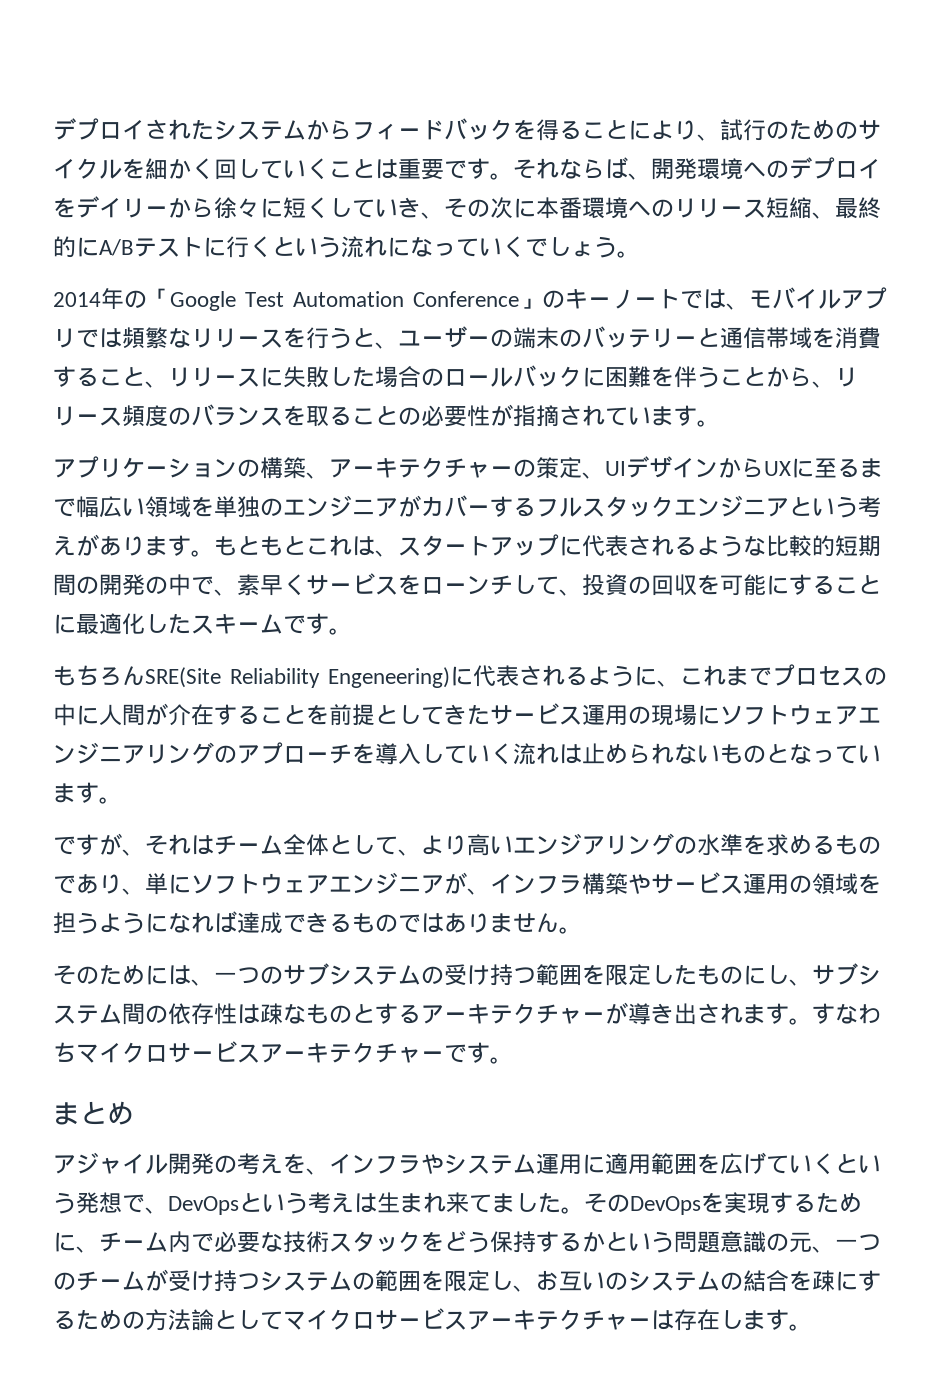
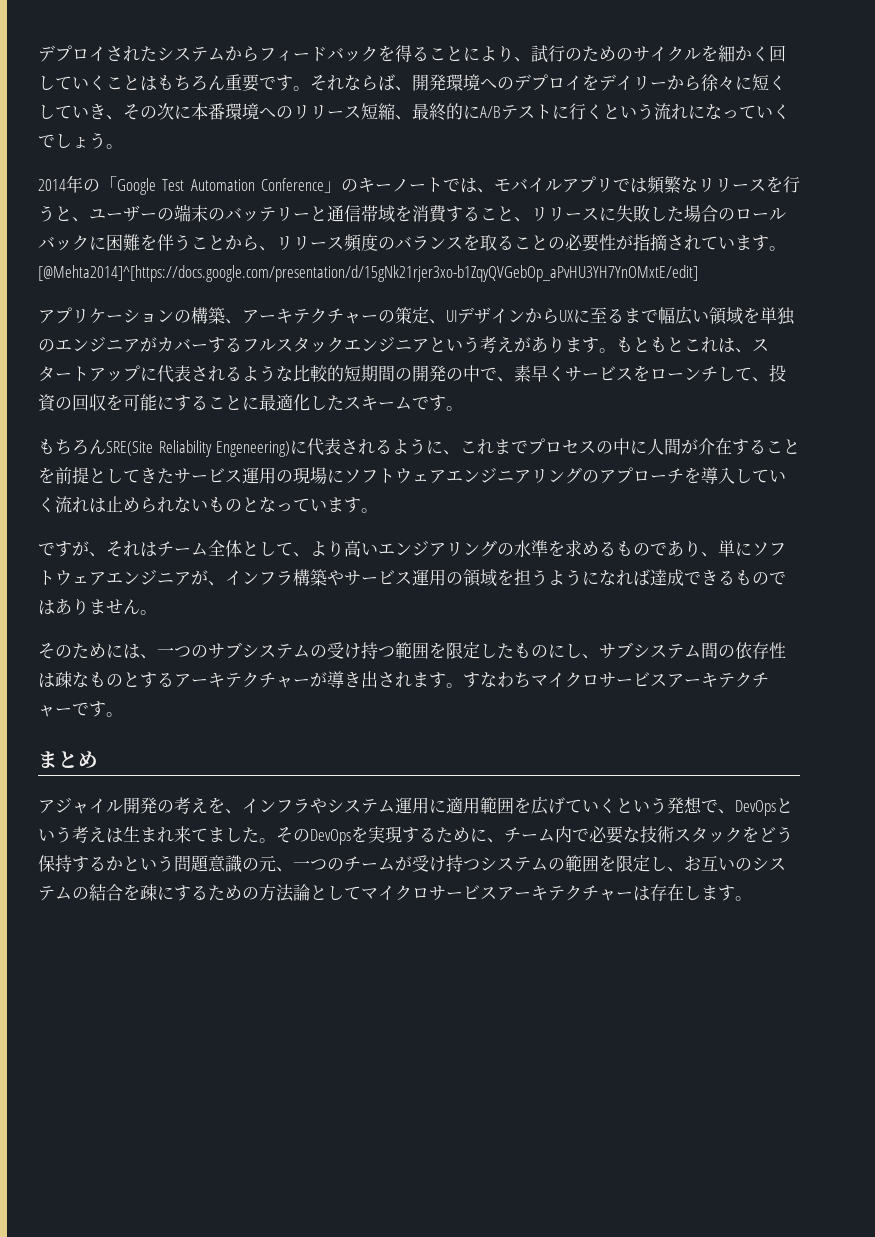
(398, 169) none -> [157,75,225,91] もちろん
(720, 423) none -> [38,265,698,282] [@Mehta2014]^[https://docs.google.com/presentation/d/15gNk21rjer3xo-b1ZqyQVGebOp_aPvHU3YH7YnOMxtE/edit]

